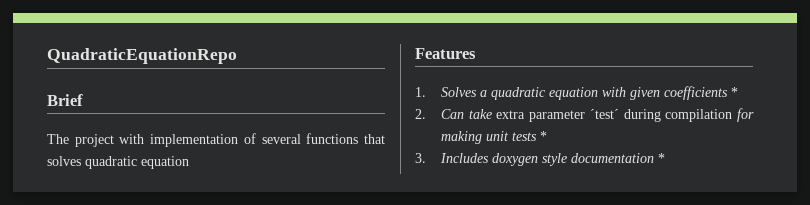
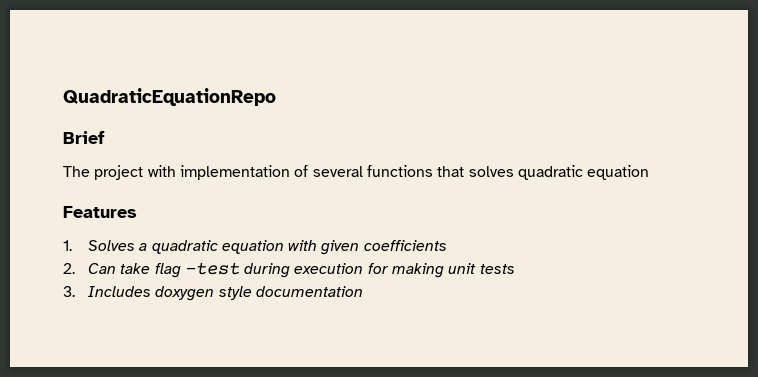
[730,87,738,97] * -> (447, 245) none
[496,109,733,122] extra parameter ´test´ during compilation -> [154,262,364,278] flag -test during execution
[539,131,547,141] * -> (515, 269) none
[657,153,665,163] * -> (363, 291) none

